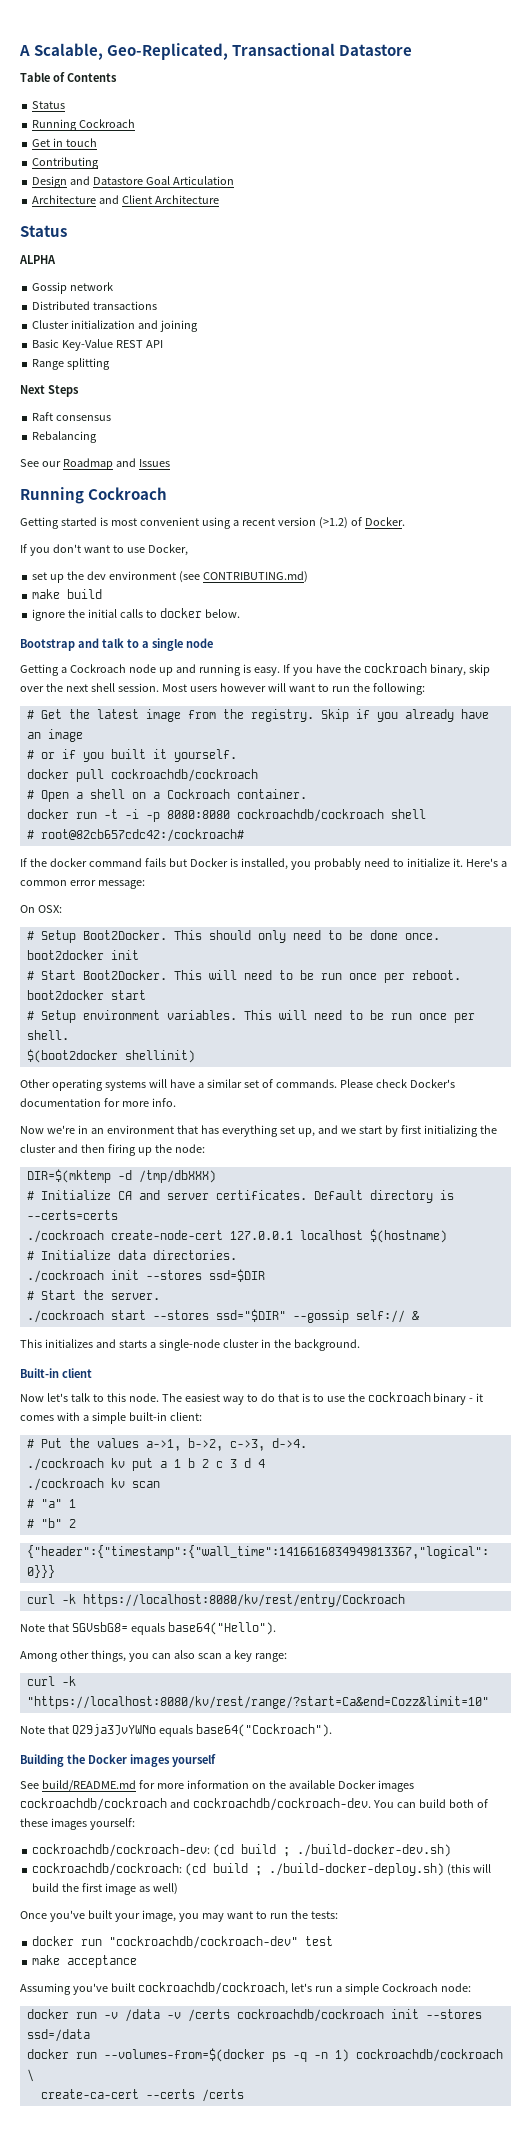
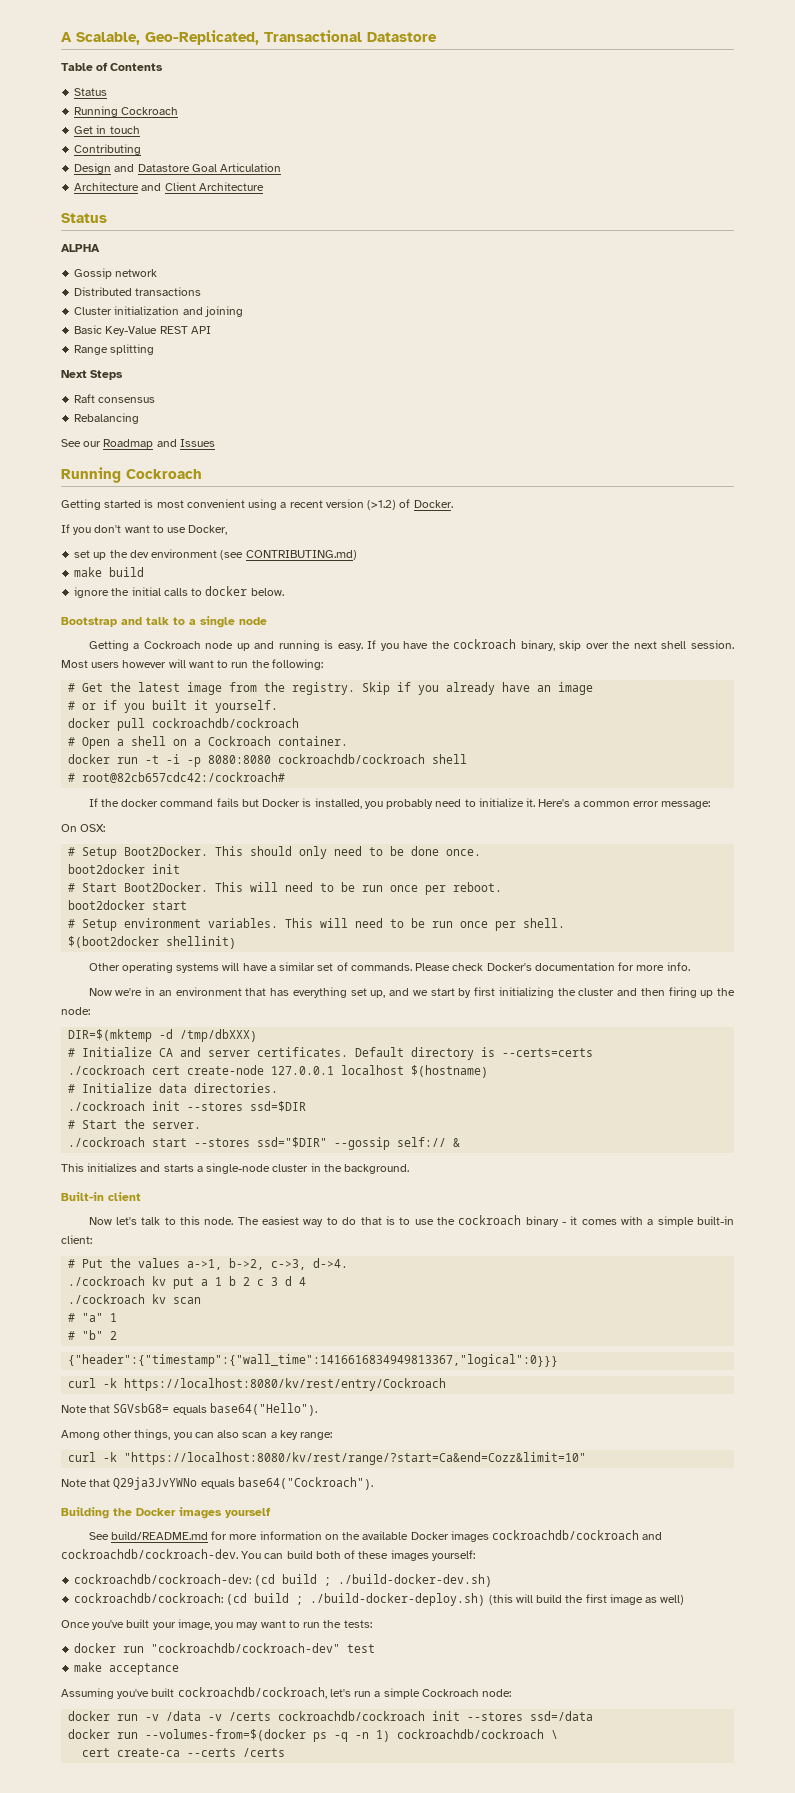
[110,1230,223,1240] create-node-cert -> [152,1065,265,1075] cert create-node
[40,2089,139,2099] create-ca-cert -> [82,1748,181,1757] cert create-ca

